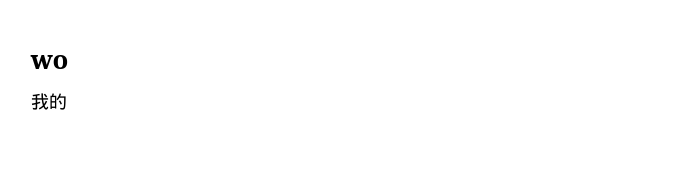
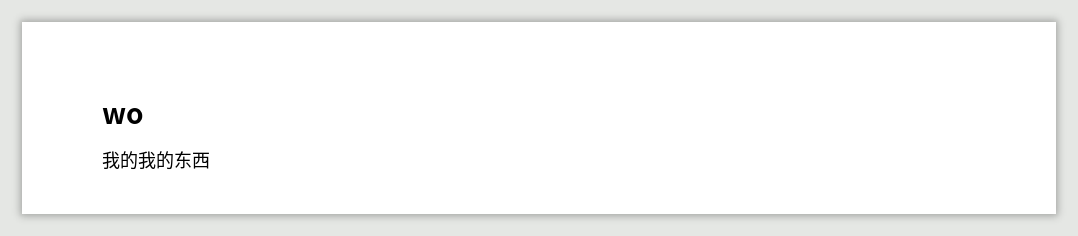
(67, 101) none -> [138,151,210,170] 我的东西

